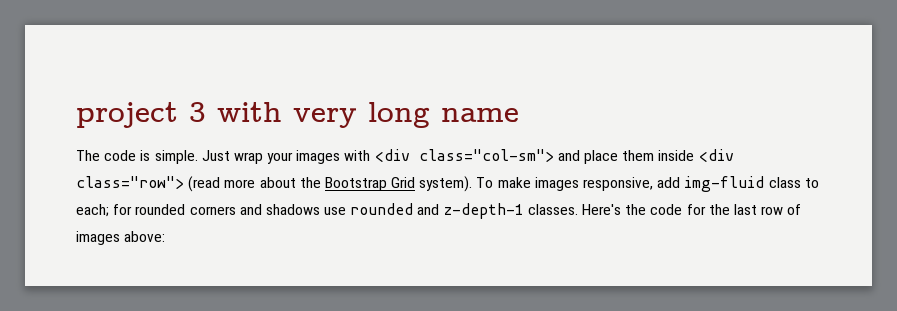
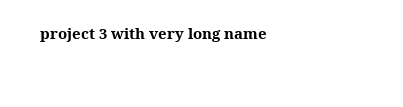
[76,149,734,164] [76,176,819,192] [76,203,802,219] [76,231,166,245] // The code is simple. Just wrap your images with <div class="col-sm"> and place them inside <div class="row"> (read more about the Bootstrap Grid system). To make images responsive, add img-fluid class to each; for rounded corners and shadows use rounded and z-depth-1 classes. Here's the code for the last row of images above: -> (268, 35) none

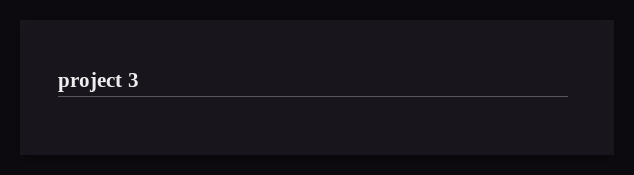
[110,28,268,42] with very long name -> (139, 80) none

